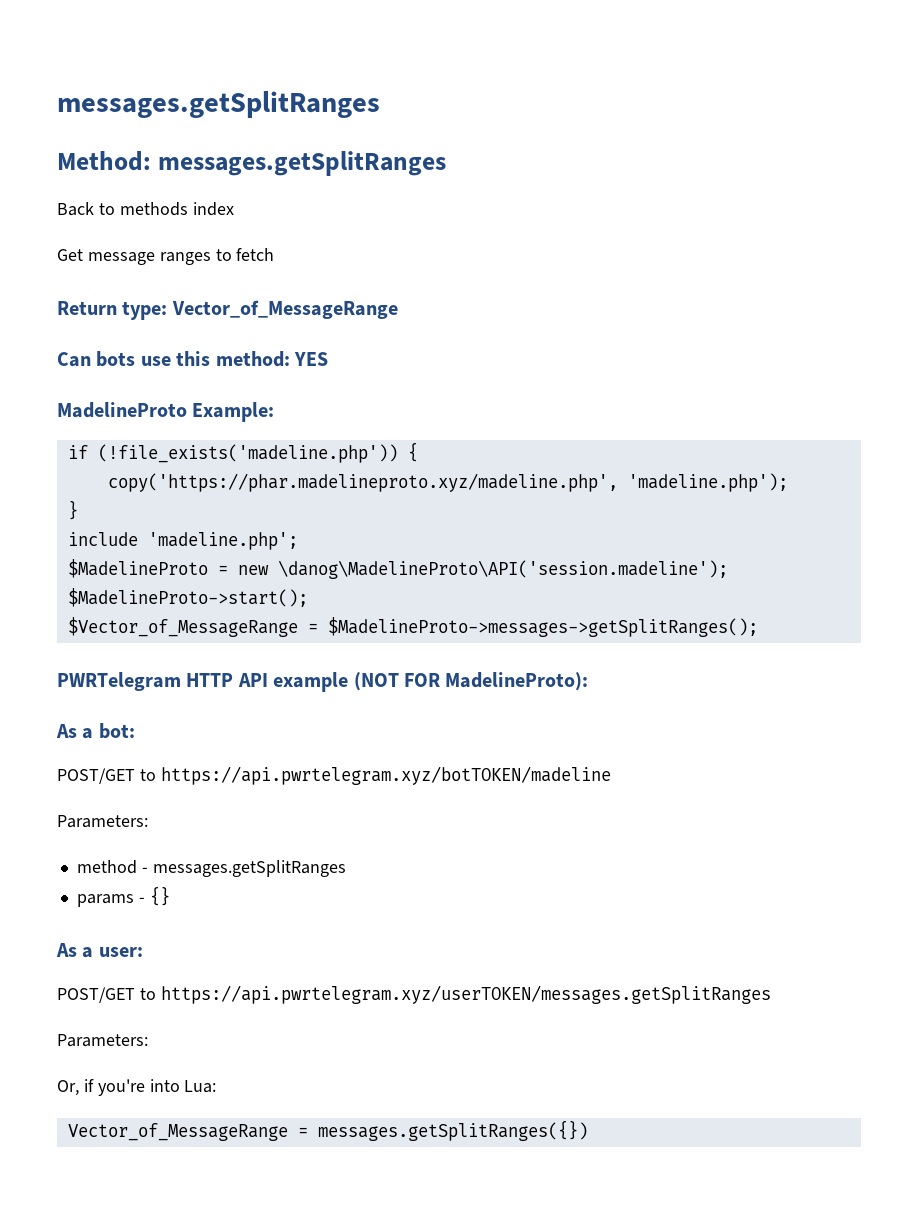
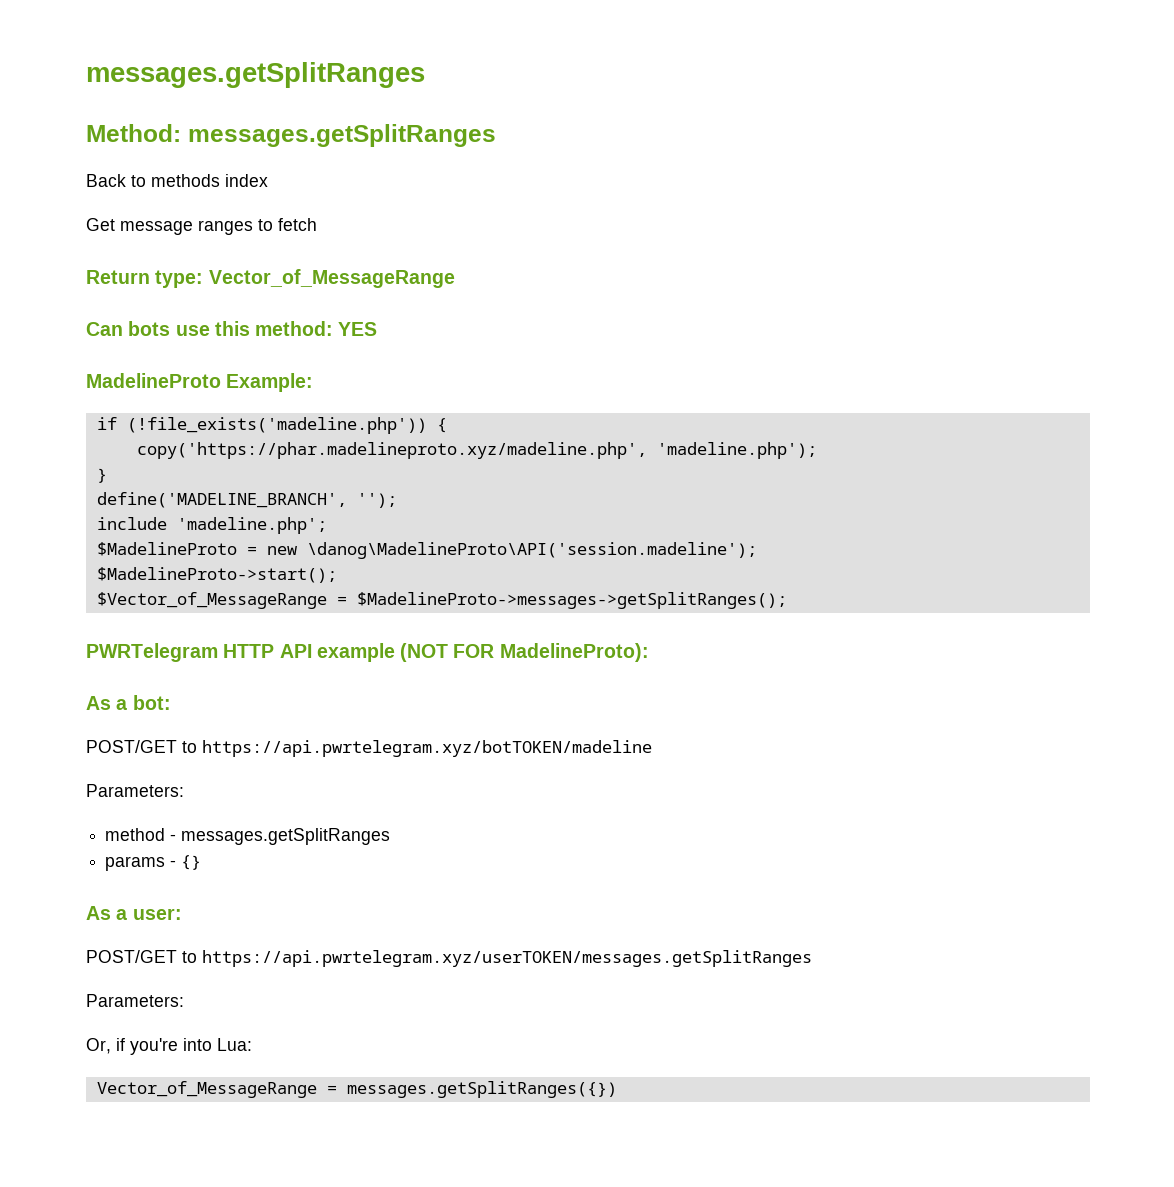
(78, 510) none -> [96,492,397,508] // define('MADELINE_BRANCH', '');

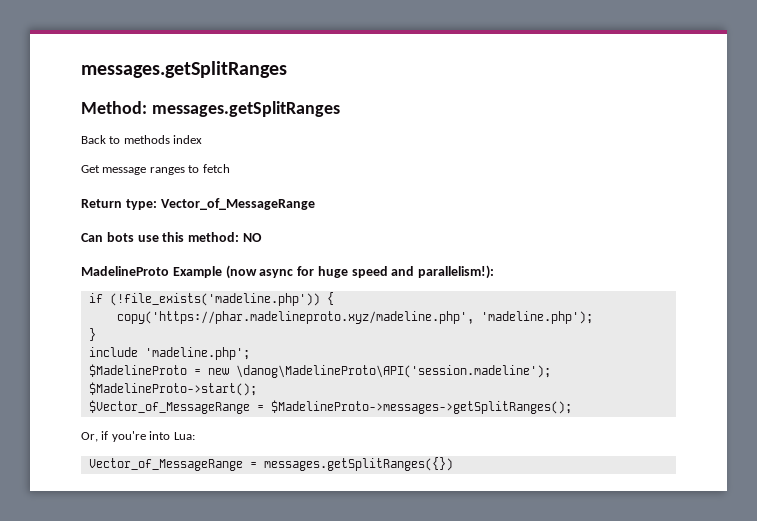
[338,322,378,336] YES -> [242,233,262,242] NO
[226,373,314,392] Example: -> [172,265,495,279] Example (now async for huge speed and parallelism!):
[96,492,397,508] // define('MADELINE_BRANCH', ''); -> (96, 334) none
[86,643,649,662] [86,695,171,710] [86,740,652,757] [86,784,184,797] [105,828,391,845] [105,855,202,871] [86,906,182,920] [86,950,812,967] [86,994,184,1007] // PWRTelegram HTTP API example (NOT FOR MadelineProto): // As a bot: // POST/GET to https://api.pwrtelegram.xyz/botTOKEN/madeline // Parameters: // method - messages.getSplitRanges // params - {} // As a user: // POST/GET to https://api.pwrtelegram.xyz/userTOKEN/messages.getSplitRanges // Parameters: -> (572, 407) none

